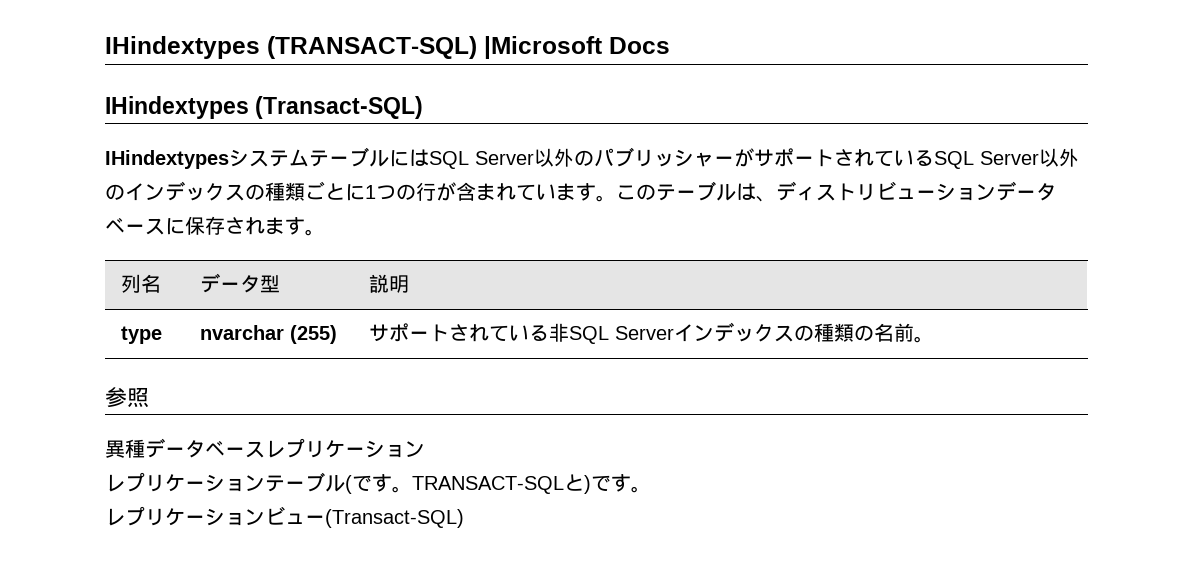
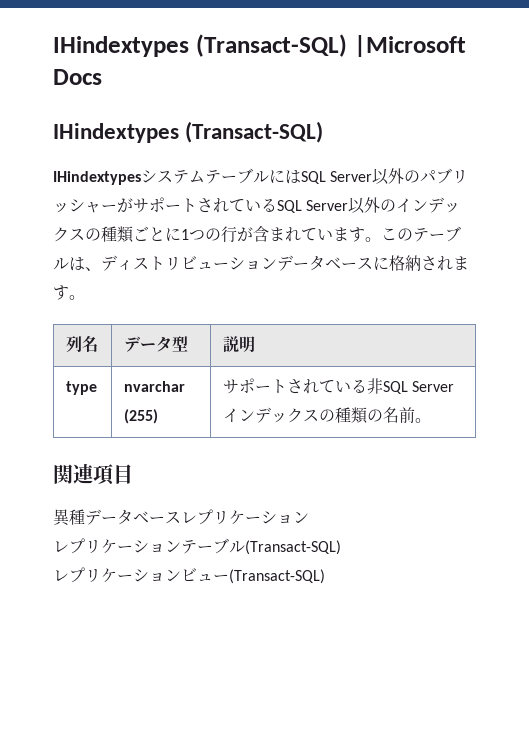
[105,36,477,59] IHindextypes (TRANSACT-SQL) -> [53,34,347,57] IHindextypes (Transact-SQL)
[185,216,225,235] 保存 -> [389,255,421,271] 格納
[105,387,149,408] 参照 -> [53,463,133,485] 関連項目
[345,474,651,494] (です。TRANSACT-SQLと)です。 -> [245,540,341,555] (Transact-SQL)

